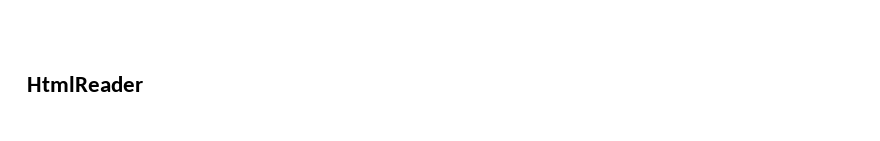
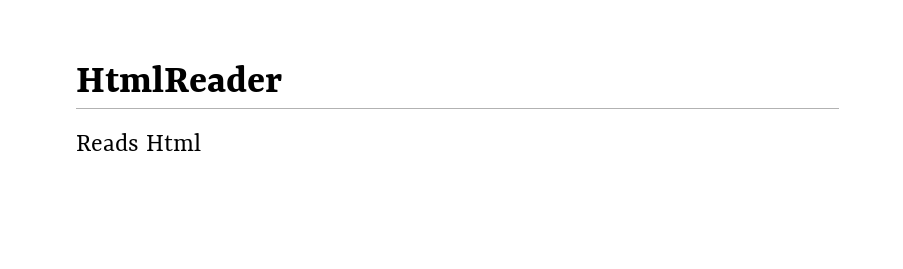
(143, 84) none -> [76,133,202,151] // Reads Html

